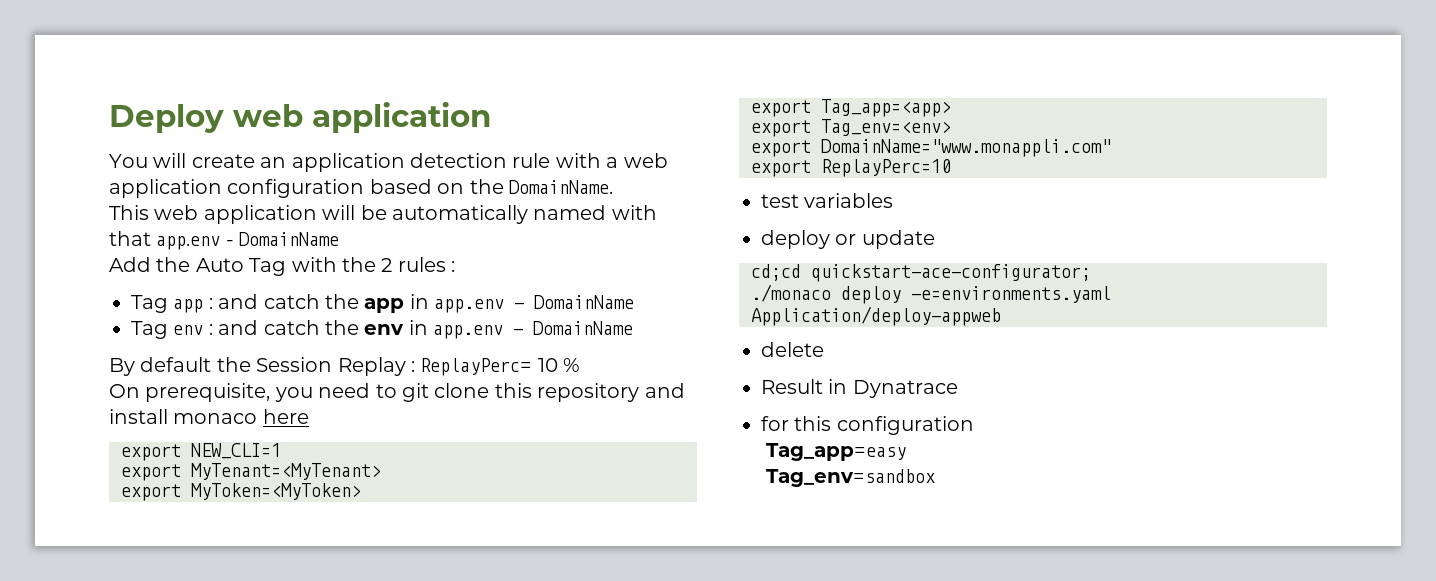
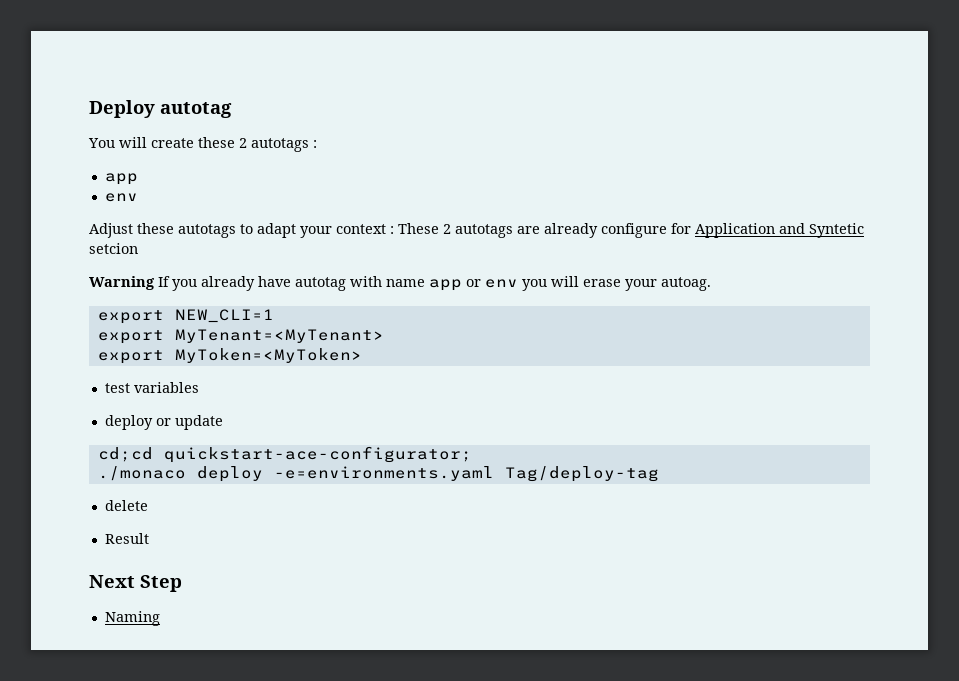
[233,102,491,133] web application -> [160,102,232,118] autotag
[260,153,668,172] [109,179,613,198] [109,205,657,224] [109,231,340,250] [109,257,446,276] an application detection rule with a web application configuration based on the DomainName. // This web application will be automatically named with that app.env - DomainName // Add the Auto Tag with the 2 rules -> [198,137,309,152] these 2 autotags
[131,294,635,313] [131,320,634,339] [109,357,581,376] [109,383,685,402] [109,409,309,424] Tag app : and catch the app in app.env - DomainName // Tag env : and catch the env in app.env - DomainName // By default the Session Replay : ReplayPerc= 10 % // On prerequisite, you need to git clone this repository and install monaco here -> [104,173,138,185] [104,193,138,202] [89,223,864,238] [89,243,138,254] [89,276,711,291] app // env // Adjust these autotags to adapt your context : These 2 autotags are already configure for Application and Syntetic setcion // Warning If you already have autotag with name app or env you will erase your autoag.
[751,99,951,117] [751,119,951,137] [751,139,1111,157] [751,159,951,177] // export Tag_app=<app> // export Tag_env=<env> // export DomainName="www.monappli.com" // export ReplayPerc=10 -> (362, 355) none
[751,306,1001,326] Application/deploy-appweb -> [504,466,659,482] Tag/deploy-tag
[828,379,958,398] [761,416,974,435] [765,443,906,461] [765,469,935,487] in Dynatrace // for this configuration // Tag_app=easy // Tag_env=sandbox -> [89,575,182,592] [104,611,160,626] // Next Step // Naming

